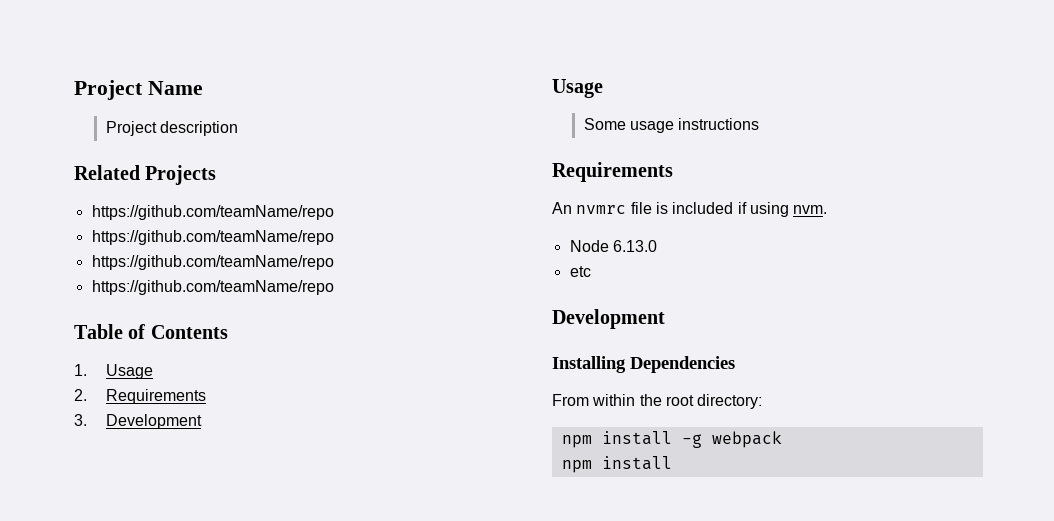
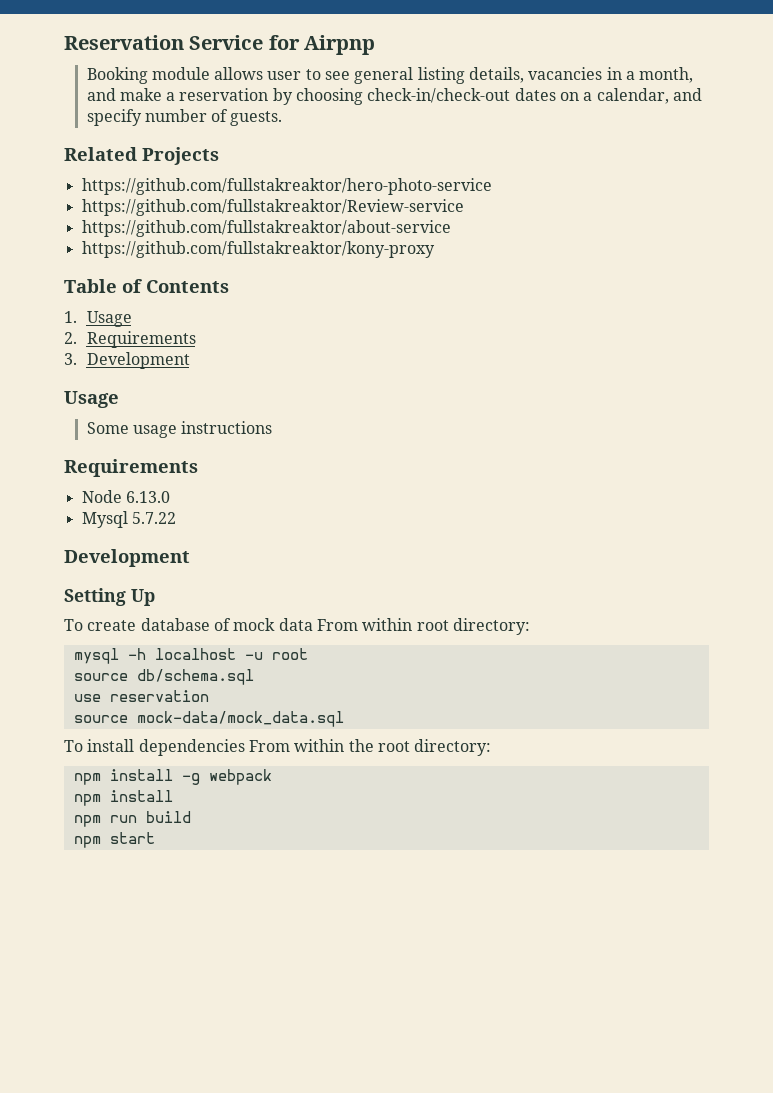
[74,80,203,100] [105,121,238,136] [74,165,217,185] [91,205,334,220] [91,230,334,245] [91,255,334,270] [91,280,334,295] Project Name // Project description // Related Projects // https://github.com/teamName/repo // https://github.com/teamName/repo // https://github.com/teamName/repo // https://github.com/teamName/repo -> [64,35,376,55] [86,67,694,84] [86,88,703,105] [86,109,283,126] [64,147,219,165] [81,178,492,195] [81,199,464,216] [81,220,451,237] [81,241,435,258] Reservation Service for Airpnp // Booking module allows user to see general listing details, vacancies in a month, and make a reservation by choosing check-in/check-out dates on a calendar, and specify number of guests. // Related Projects // https://github.com/fullstakreaktor/hero-photo-service // https://github.com/fullstakreaktor/Review-service // https://github.com/fullstakreaktor/about-service // https://github.com/fullstakreaktor/kony-proxy
[552,202,828,217] // An nvmrc file is included if using nvm. -> (198, 468) none
[569,266,591,277] [552,309,665,329] [552,356,735,373] etc // Development // Installing Dependencies // -> [81,511,176,528] [64,549,190,567] [64,588,155,606] [64,618,530,635] [73,648,308,664] [73,669,254,685] [73,690,209,702] [73,711,344,727] [64,739,245,756] Mysql 5.7.22 // Development // Setting Up // To create database of mock data From within root directory: // mysql -h localhost -u root // source db/schema.sql // use reservation // source mock-data/mock_data.sql // To install dependencies
(672, 463) none -> [73,811,191,827] [73,832,155,848] // npm run build // npm start

